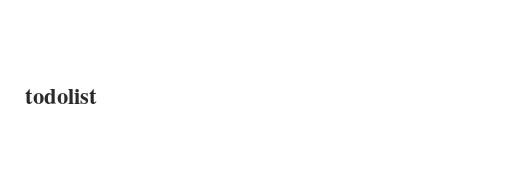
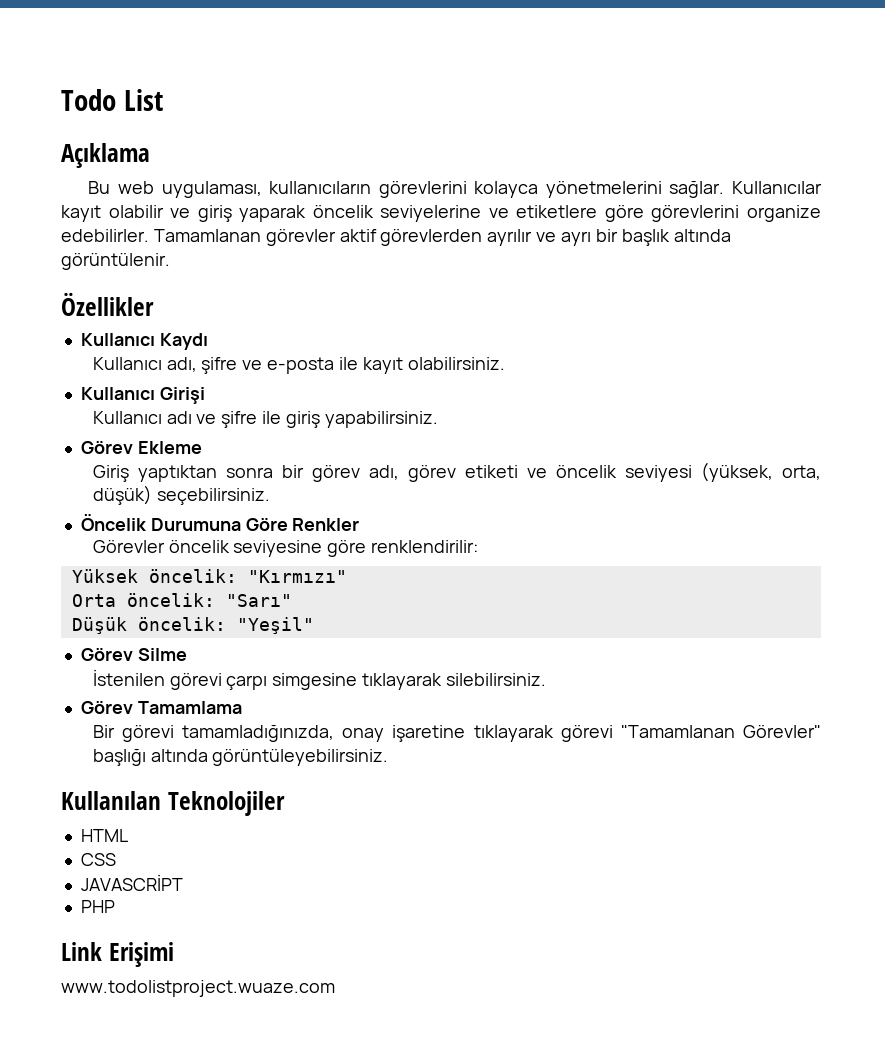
[25,89,97,104] todolist -> [61,89,163,111] [61,143,150,168] [88,180,822,198] [61,205,821,222] [61,229,731,246] [61,253,170,270] [61,292,154,316] [80,333,208,350] [92,357,505,374] [80,387,205,404] [92,411,438,428] [80,441,202,454] [92,462,822,482] [92,485,270,505] [80,514,360,531] [92,540,479,557] [71,569,347,583] [71,593,292,607] [71,617,314,634] [80,648,187,661] [92,669,547,690] [80,701,242,714] [92,724,821,742] [92,748,389,766] [61,791,285,816] [80,829,128,842] [80,853,116,866] [80,874,183,891] [80,900,115,913] [61,942,174,967] [61,980,335,997] Todo List // Açıklama // Bu web uygulaması, kullanıcıların görevlerini kolayca yönetmelerini sağlar. Kullanıcılar kayıt olabilir ve giriş yaparak öncelik seviyelerine ve etiketlere göre görevlerini organize edebilirler. Tamamlanan görevler aktif görevlerden ayrılır ve ayrı bir başlık altında görüntülenir. // Özellikler // Kullanıcı Kaydı // Kullanıcı adı, şifre ve e-posta ile kayıt olabilirsiniz. // Kullanıcı Girişi // Kullanıcı adı ve şifre ile giriş yapabilirsiniz. // Görev Ekleme // Giriş yaptıktan sonra bir görev adı, görev etiketi ve öncelik seviyesi (yüksek, orta, düşük) seçebilirsiniz. // Öncelik Durumuna Göre Renkler // Görevler öncelik seviyesine göre renklendirilir: // Yüksek öncelik: "Kırmızı" // Orta öncelik: "Sarı" // Düşük öncelik: "Yeşil" // Görev Silme // İstenilen görevi çarpı simgesine tıklayarak silebilirsiniz. // Görev Tamamlama // Bir görevi tamamladığınızda, onay işaretine tıklayarak görevi "Tamamlanan Görevler" başlığı altında görüntüleyebilirsiniz. // Kullanılan Teknolojiler // HTML // CSS // JAVASCRİPT // PHP // Link Erişimi // www.todolistproject.wuaze.com

